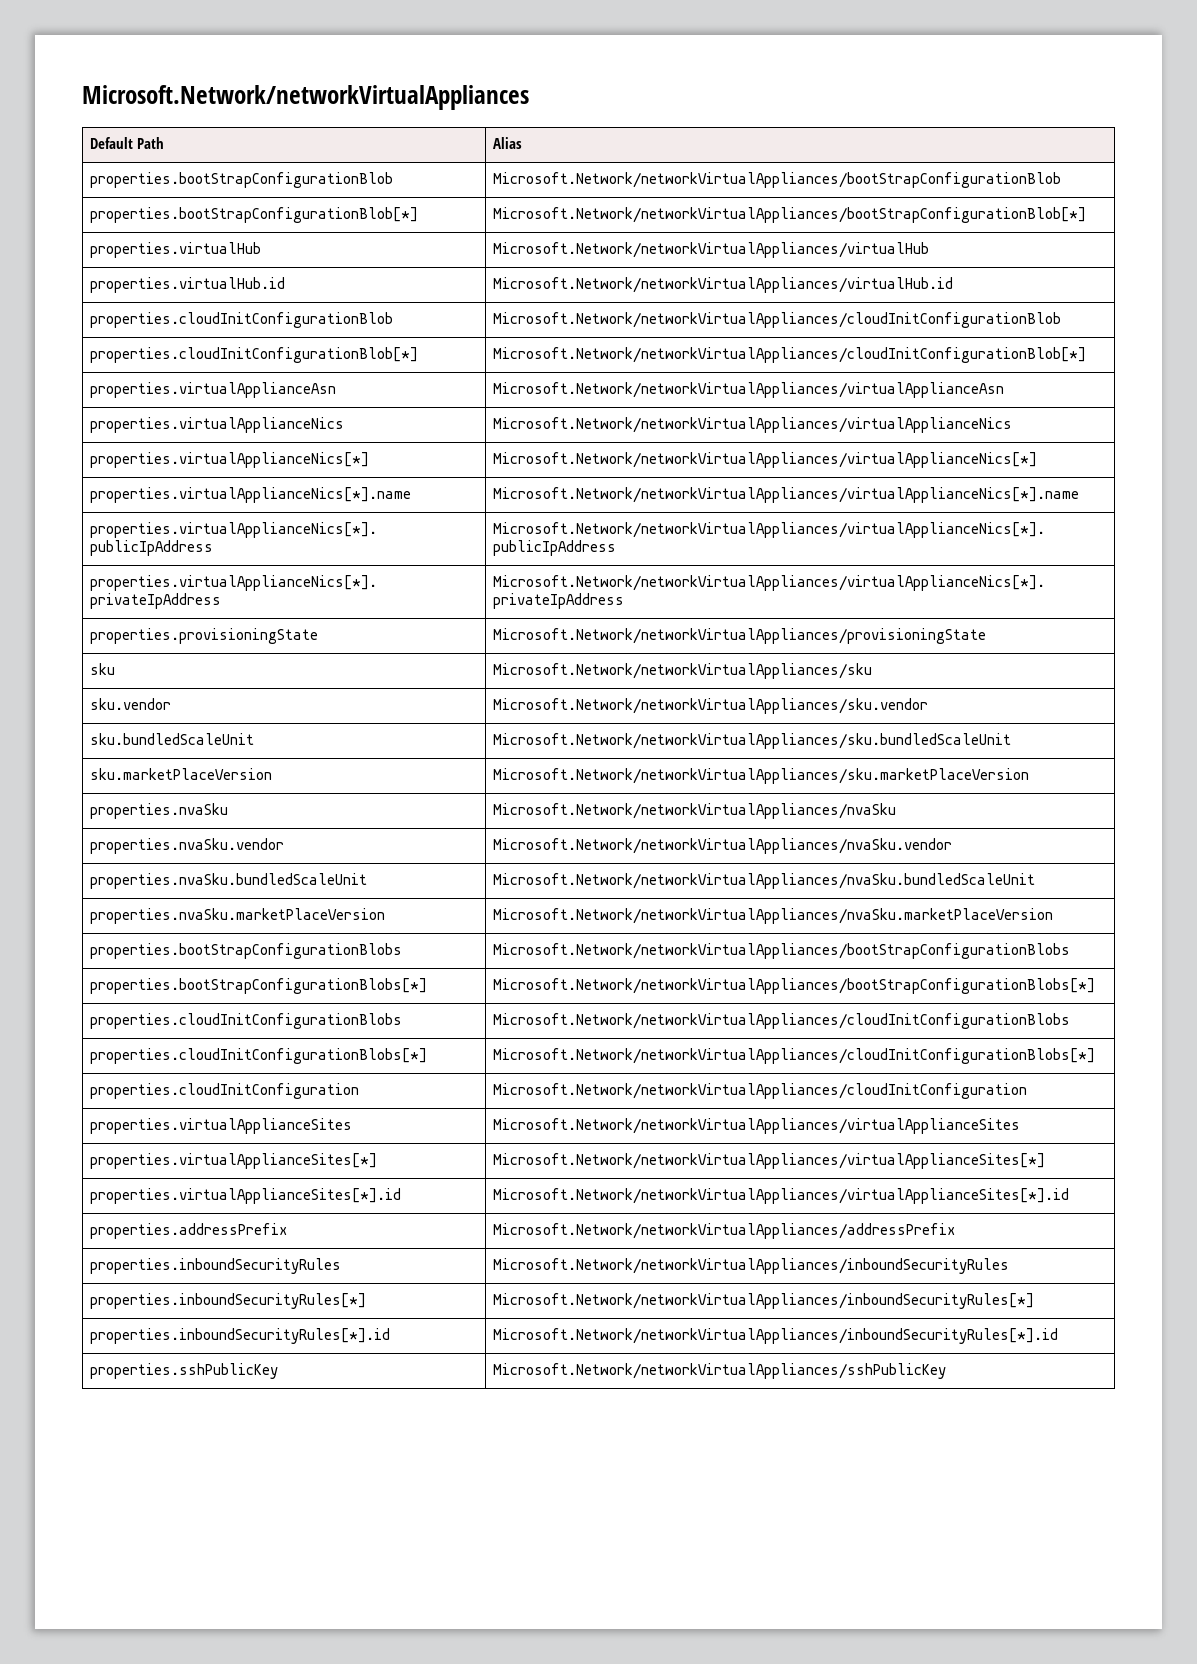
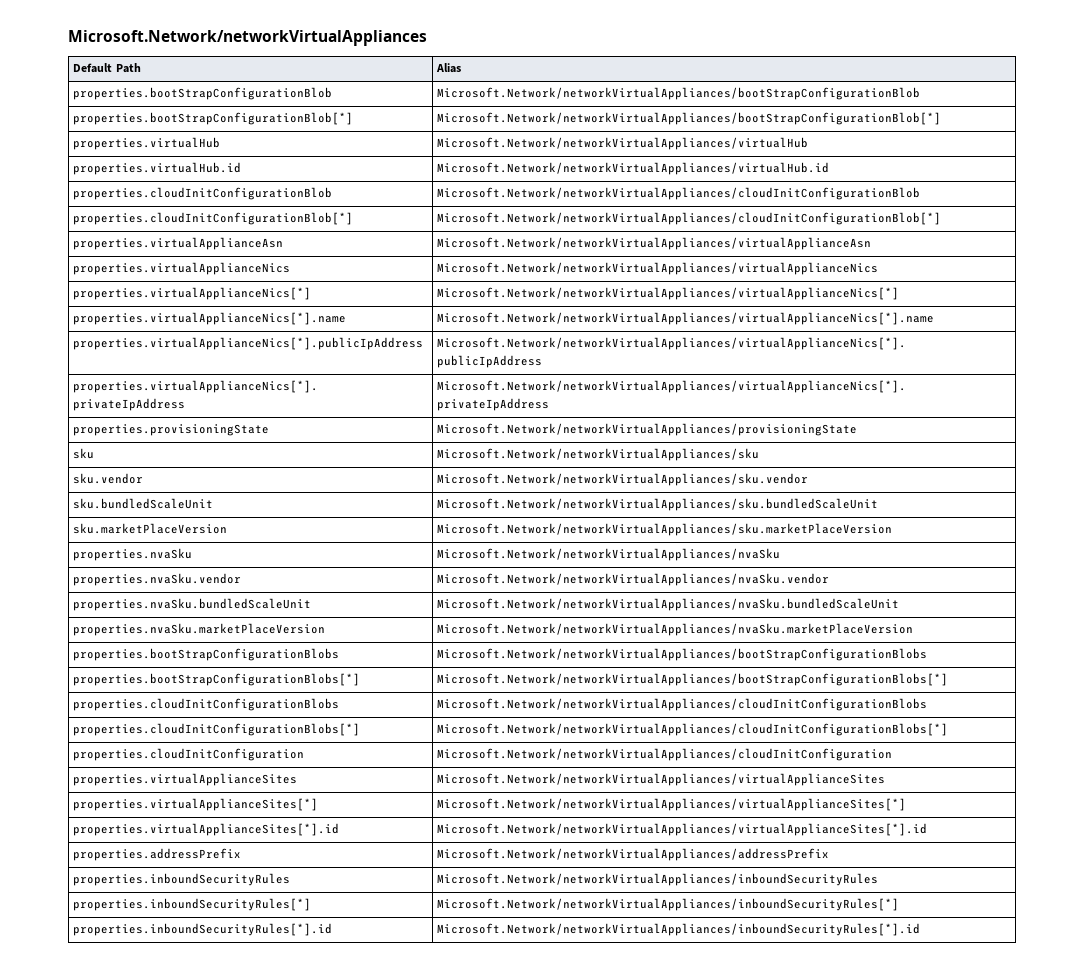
[90,1363,279,1379] [493,1363,947,1379] // properties.sshPublicKey | Microsoft.Network/networkVirtualAppliances/sshPublicKey -> (921, 929) none

